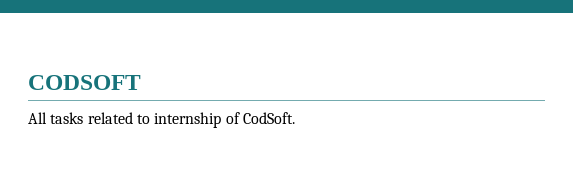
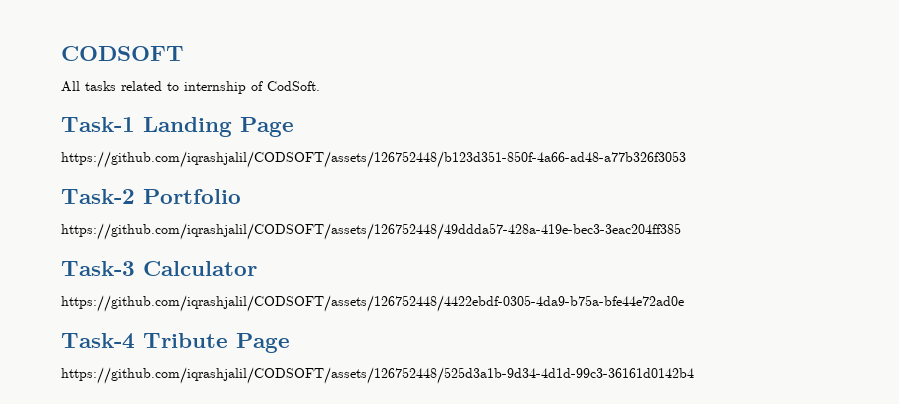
(295, 118) none -> [61,117,294,137] [61,151,686,168] [61,189,241,204] [61,223,681,240] [61,261,257,276] [61,295,684,312] [61,333,290,353] [61,367,694,384] // Task-1 Landing Page // https://github.com/iqrashjalil/CODSOFT/assets/126752448/b123d351-850f-4a66-ad48-a77b326f3053 // Task-2 Portfolio // https://github.com/iqrashjalil/CODSOFT/assets/126752448/49ddda57-428a-419e-bec3-3eac204ff385 // Task-3 Calculator // https://github.com/iqrashjalil/CODSOFT/assets/126752448/4422ebdf-0305-4da9-b75a-bfe44e72ad0e // Task-4 Tribute Page // https://github.com/iqrashjalil/CODSOFT/assets/126752448/525d3a1b-9d34-4d1d-99c3-36161d0142b4

